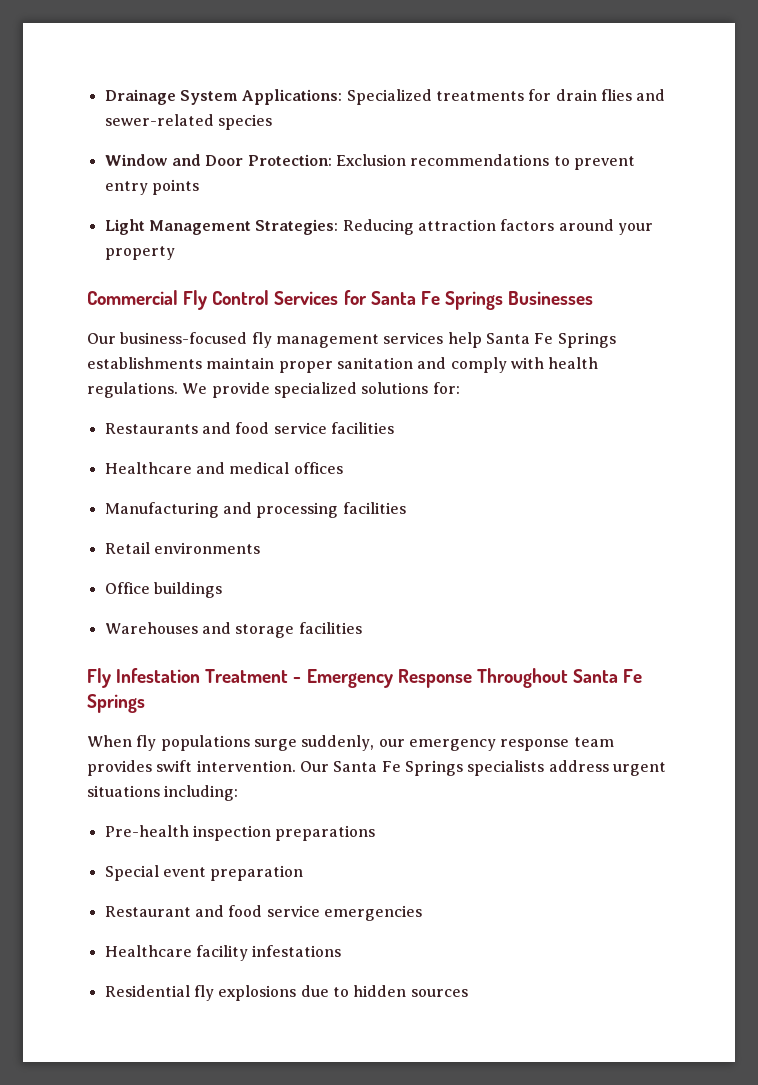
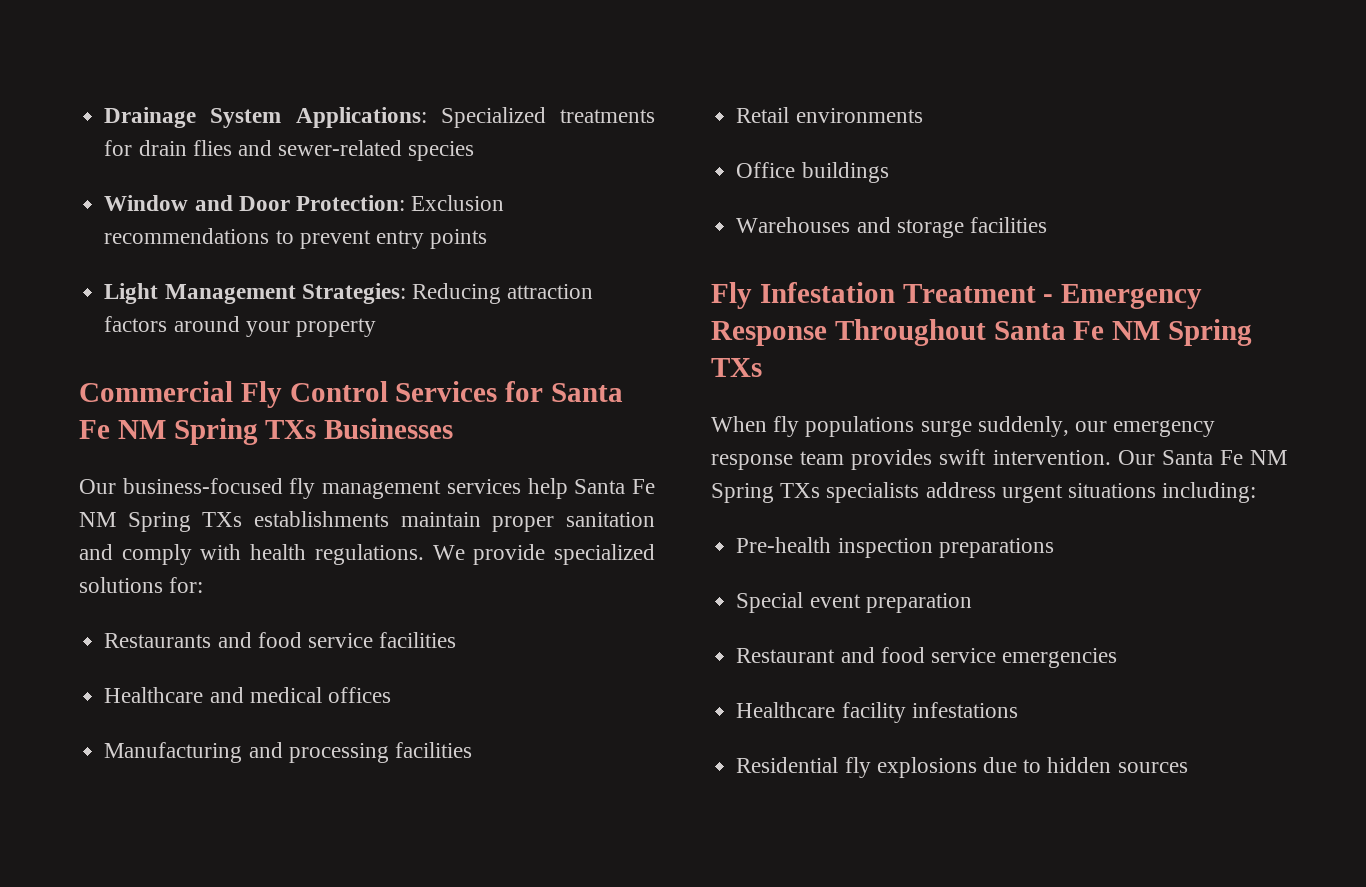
[444,291,503,310] Springs -> [117,418,317,445] NM Spring TXs
[557,332,616,348] Springs -> [79,512,243,532] NM Spring TXs
[87,694,145,713] Springs -> [1112,319,1253,346] [711,358,762,377] NM Spring TXs
[404,760,463,776] Springs -> [1250,450,1287,465] [711,483,821,503] NM Spring TXs

